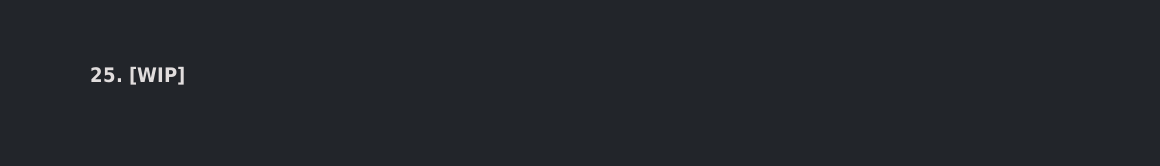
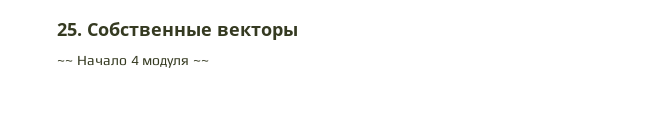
[129,66,185,85] [WIP] -> [87,22,298,40] [57,55,210,68] Собственные векторы // ~~ Начало 4 модуля ~~

